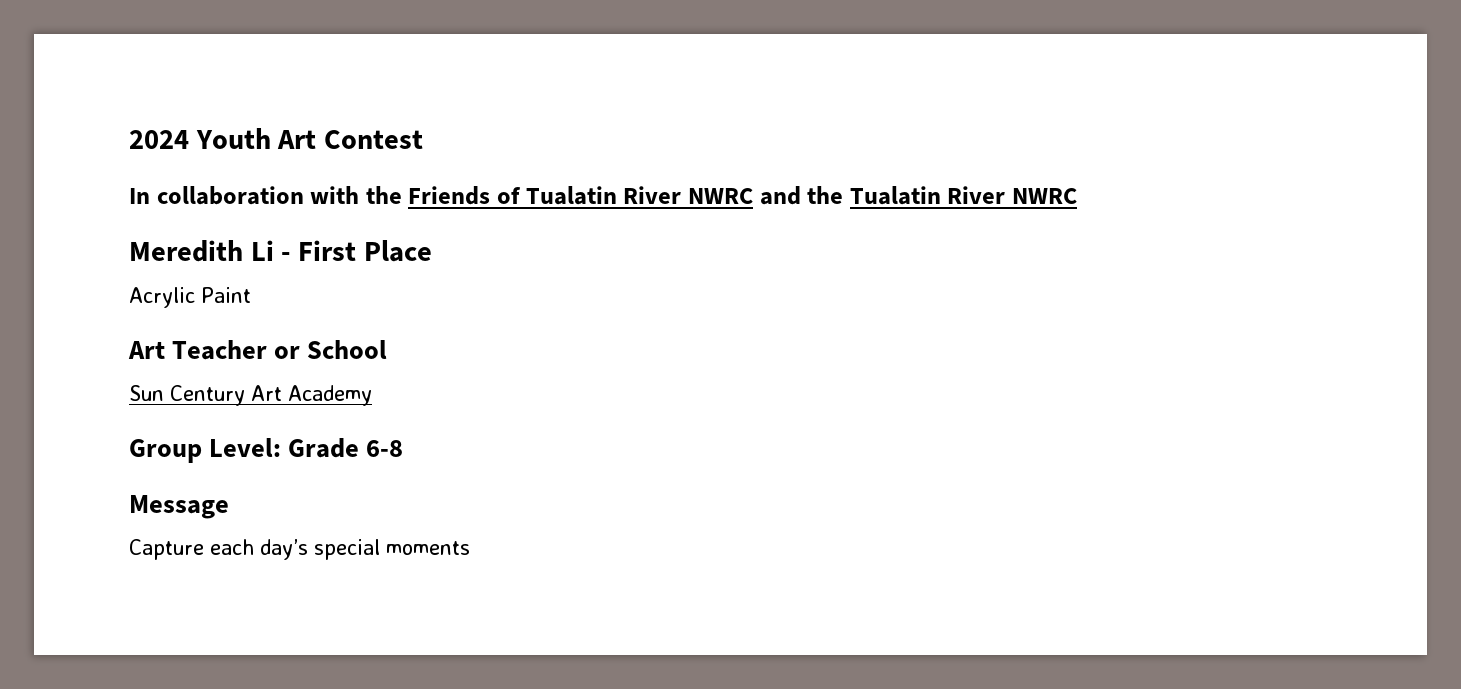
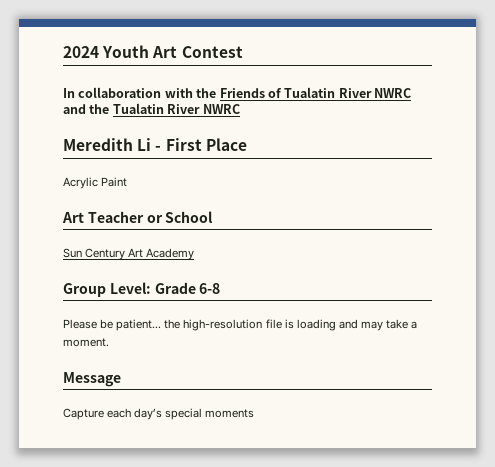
(404, 448) none -> [63,319,418,331] [63,338,109,347] // Please be patient... the high-resolution file is loading and may take a moment.

